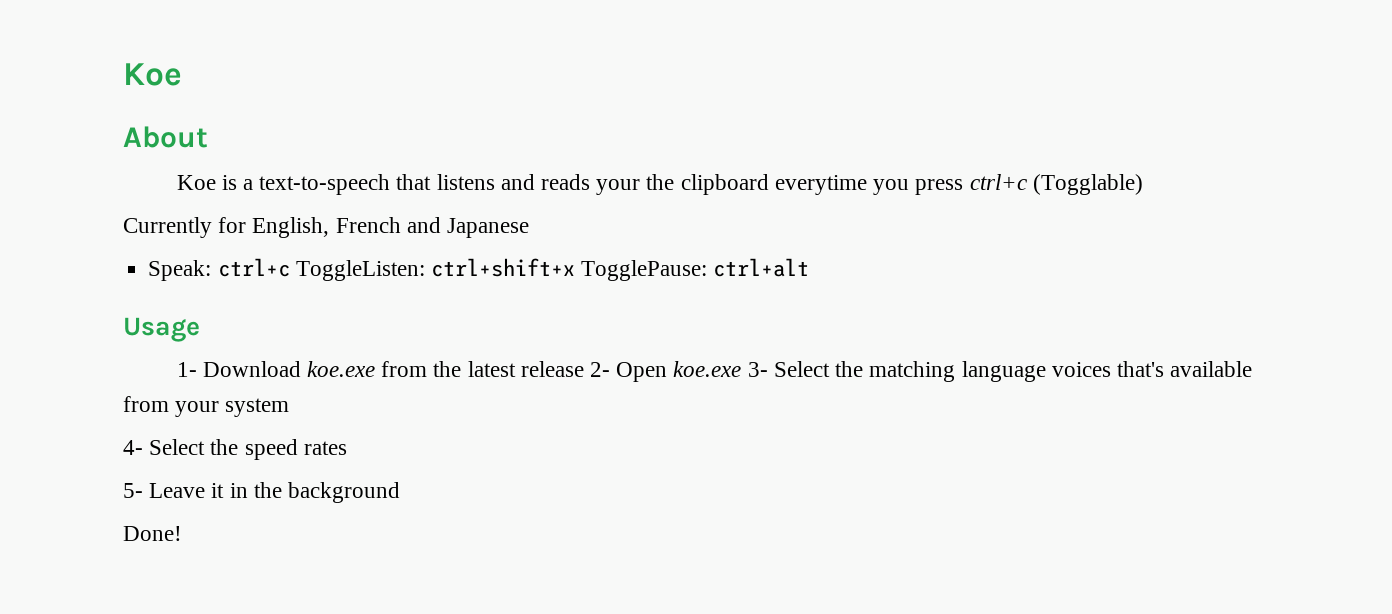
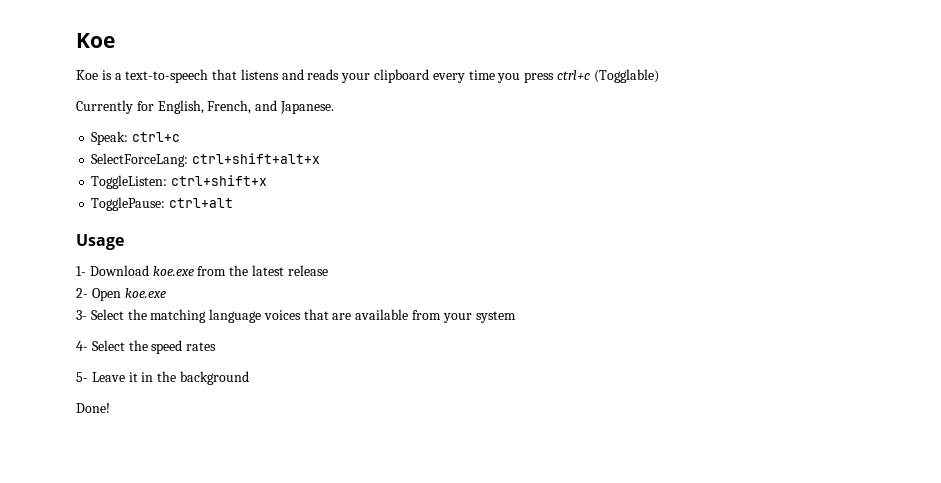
[123,63,182,86] [123,126,208,148] Koe // About -> [76,33,115,48] Koe
[646,174,867,195] the clipboard everytime -> [374,69,495,83] clipboard every time
[335,217,530,238] French and Japanese -> [207,100,334,114] French, and Japanese.
(290, 267) none -> [91,153,321,167] // SelectForceLang: ctrl+shift+alt+x //
(575, 267) none -> (268, 180) //
(584, 369) none -> (328, 270) //
(742, 369) none -> (166, 293) //
[1116,361,1164,377] that's -> [303,309,352,320] that are

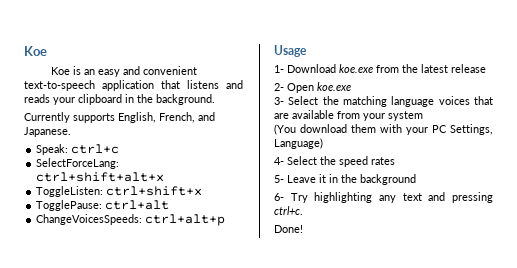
[114,69,209,83] a text-to-speech -> [84,66,198,77] [24,80,154,91] an easy and convenient text-to-speech application
[432,69,659,83] every time you press ctrl+c (Togglable) -> [125,94,215,105] in the background.
[136,101,154,111] for -> [73,113,115,123] supports
(234, 203) none -> [36,214,226,226] // ChangeVoicesSpeeds: ctrl+alt+p
(516, 317) none -> [274,124,493,135] [274,138,323,149] // (You download them with your PC Settings, Language)
(249, 378) none -> [274,192,493,203] [274,206,303,215] // 6- Try highlighting any text and pressing ctrl+c.

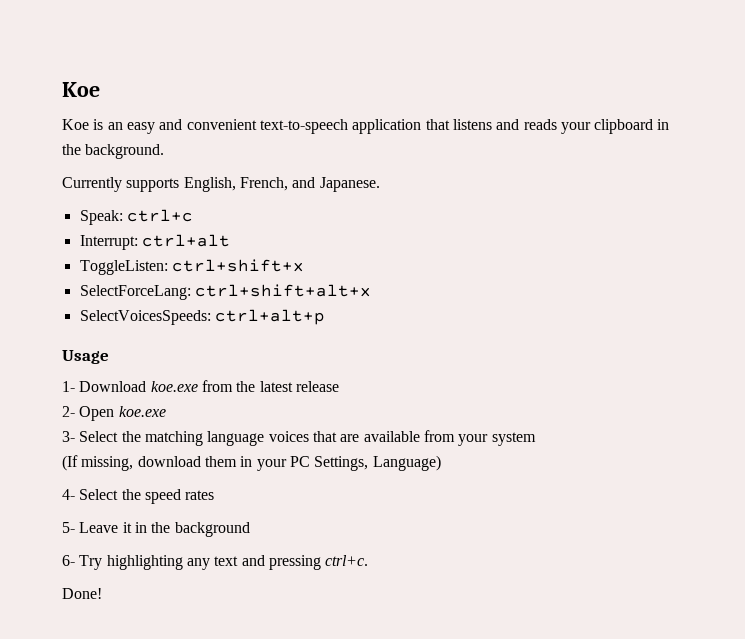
[36,158,120,169] [36,172,165,182] SelectForceLang: ctrl+shift+alt+x -> [79,234,230,250] Interrupt: ctrl+alt
[36,200,170,211] [36,214,143,225] TogglePause: ctrl+alt // ChangeVoicesSpeeds: -> [79,284,371,300] [79,310,211,325] SelectForceLang: ctrl+shift+alt+x // SelectVoicesSpeeds:
[274,124,296,135] (You -> [62,455,134,471] (If missing,
[380,124,402,133] with -> [240,456,253,467] in

